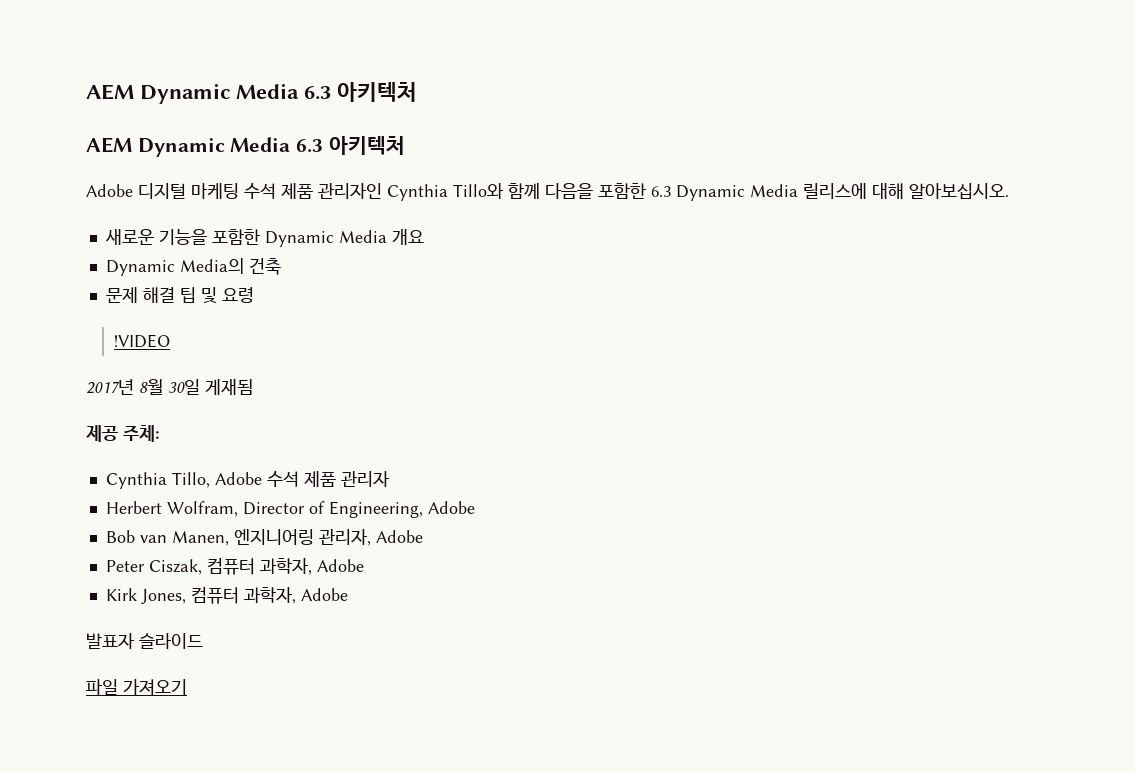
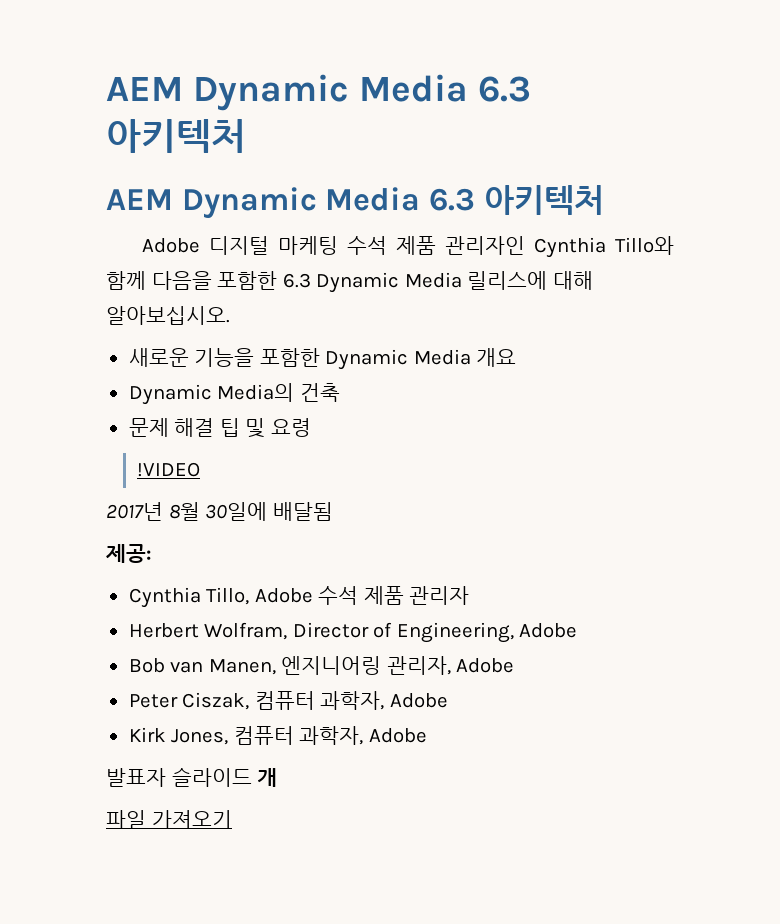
[168,378,253,395] [86,425,160,442] 30일 게재됨 // 제공 주체: -> [205,502,333,521] [106,544,152,563] 30일에 배달됨 // 제공:
(203, 641) none -> [257,768,278,787] 개

